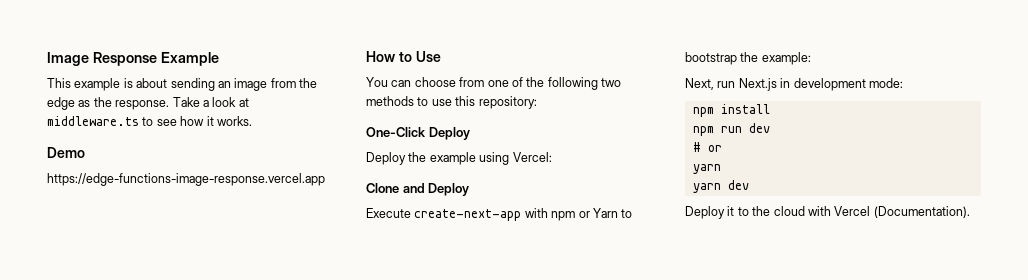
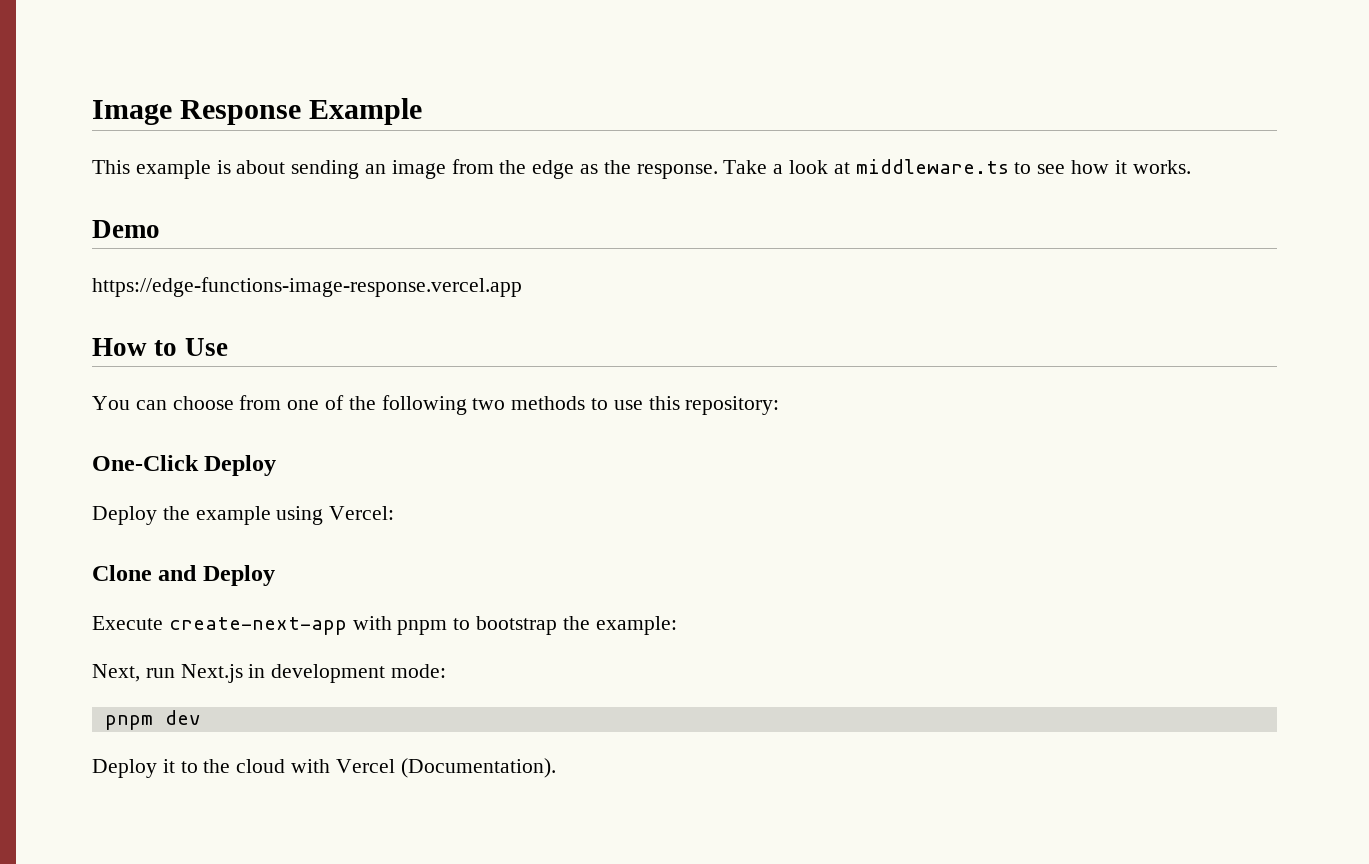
[551,208,618,221] npm or Yarn -> [397,620,448,635] pnpm
[692,104,770,117] [692,123,770,136] [692,142,722,152] [692,164,721,174] [692,183,721,193] npm install // npm run dev // # or // yarn // yarn -> [104,715,153,730] pnpm

